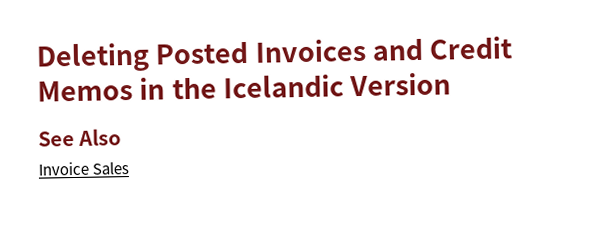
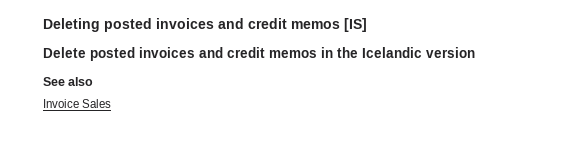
[155,36,513,65] [37,79,133,102] Posted Invoices and Credit Memos -> [104,18,367,32] [43,47,317,61] posted invoices and credit memos [IS] // Delete posted invoices and credit memos
[349,72,452,97] Version -> [426,47,475,58] version
[78,128,123,146] Also -> [68,77,94,86] also

